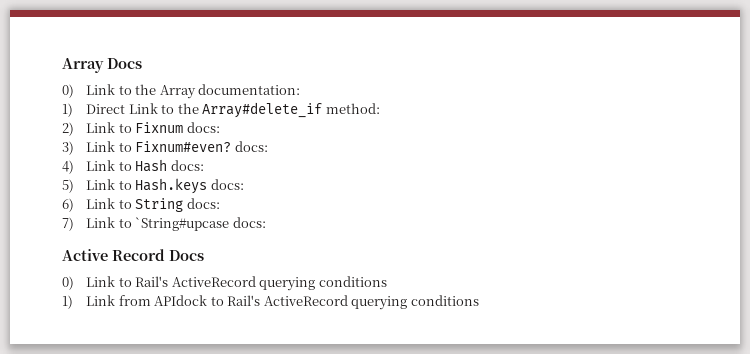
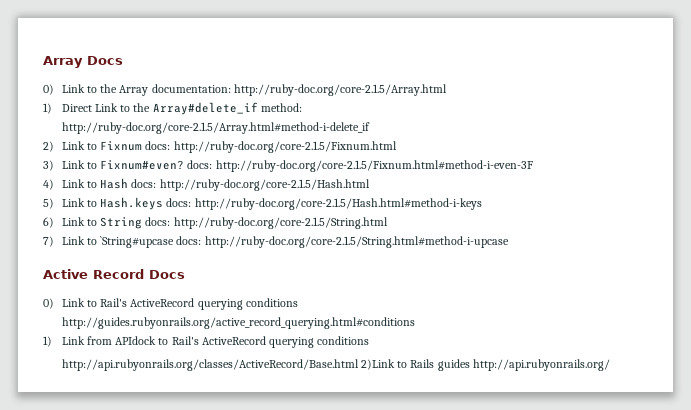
(301, 89) none -> [233,84,447,96] http://ruby-doc.org/core-2.1.5/Array.html
(380, 108) none -> [61,122,370,134] http://ruby-doc.org/core-2.1.5/Array.html#method-i-delete_if
(220, 127) none -> [173,141,397,153] http://ruby-doc.org/core-2.1.5/Fixnum.html
(268, 146) none -> [215,160,533,172] http://ruby-doc.org/core-2.1.5/Fixnum.html#method-i-even-3F
(204, 165) none -> [159,179,370,191] http://ruby-doc.org/core-2.1.5/Hash.html
(244, 184) none -> [194,198,482,210] http://ruby-doc.org/core-2.1.5/Hash.html#method-i-keys
(220, 203) none -> [173,217,388,229] http://ruby-doc.org/core-2.1.5/String.html
(266, 222) none -> [204,236,509,248] http://ruby-doc.org/core-2.1.5/String.html#method-i-upcase
(387, 281) none -> [61,317,415,329] http://guides.rubyonrails.org/active_record_querying.html#conditions
(479, 300) none -> [61,359,610,371] // http://api.rubyonrails.org/classes/ActiveRecord/Base.html 2)Link to Rails guides http://api.rubyonrails.org/

